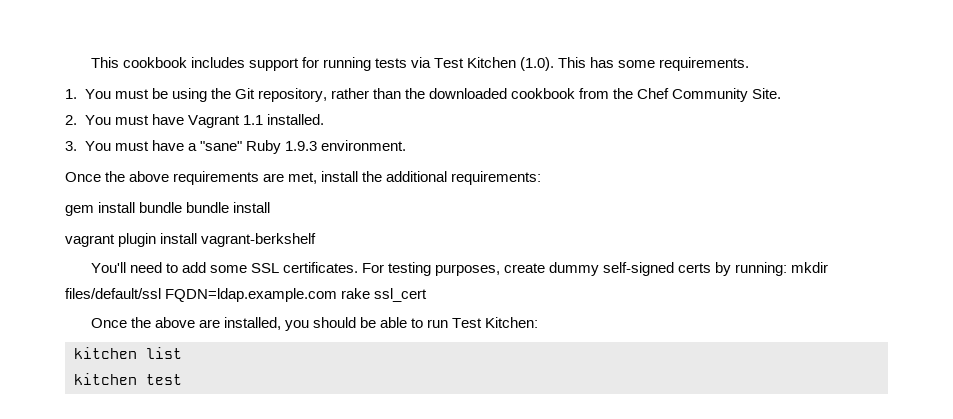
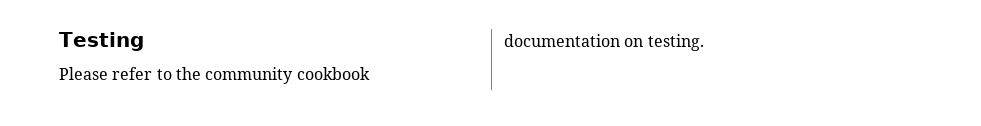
[90,57,750,71] [65,88,782,102] [65,114,324,128] [65,140,406,154] [65,171,542,185] [65,202,271,216] [65,233,317,247] [90,262,829,276] [65,288,428,302] [90,317,539,331] [74,347,182,359] [74,373,182,385] This cookbook includes support for running tests via Test Kitchen (1.0). This has some requirements. // 1. You must be using the Git repository, rather than the downloaded cookbook from the Chef Community Site. // 2. You must have Vagrant 1.1 installed. // 3. You must have a "sane" Ruby 1.9.3 environment. // Once the above requirements are met, install the additional requirements: // gem install bundle bundle install // vagrant plugin install vagrant-berkshelf // You'll need to add some SSL certificates. For testing purposes, create dummy self-signed certs by running: mkdir files/default/ssl FQDN=ldap.example.com rake ssl_cert // Once the above are installed, you should be able to run Test Kitchen: // kitchen list // kitchen test -> [59,32,144,51] [59,67,370,84] [504,34,704,51] Testing // Please refer to the community cookbook documentation on testing.

